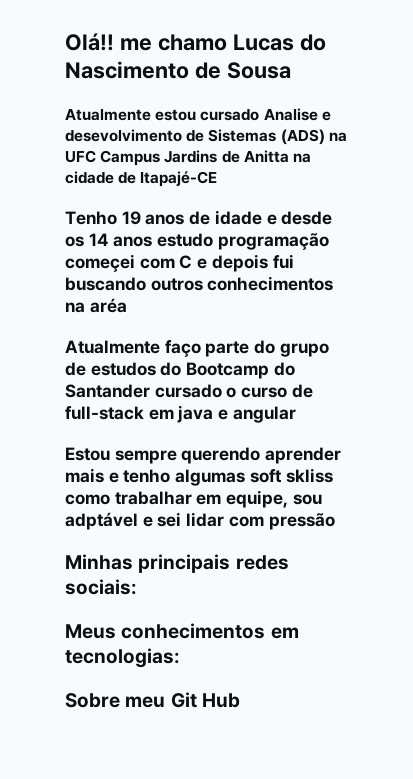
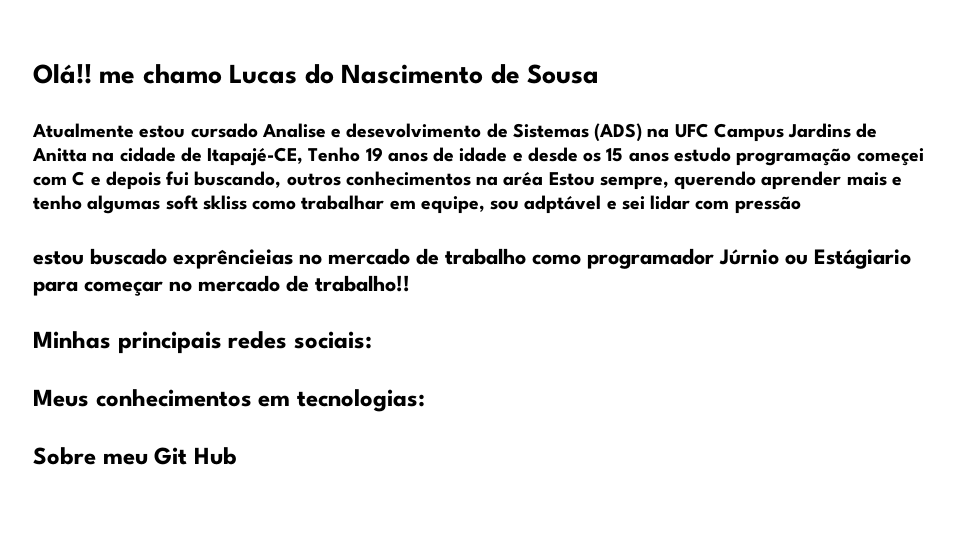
[140,171,218,187] Itapajé-CE // -> [207,147,304,166] Itapajé-CE,
[88,233,109,246] 14 -> [606,148,624,162] 15
[65,277,146,291] buscando -> [194,171,282,188] buscando,
[65,340,329,357] [65,362,295,379] [65,384,313,398] [65,405,296,423] [65,447,177,464] // Atualmente faço parte do grupo de estudos do Bootcamp do Santander cursado o curso de full-stack em java e angular // Estou sempre -> [548,172,669,190] Estou sempre,
(335, 521) none -> [33,248,911,269] [33,275,410,296] // estou buscado exprêncieias no mercado de trabalho como programador Júrnio ou Estágiario para começar no mercado de trabalho!!

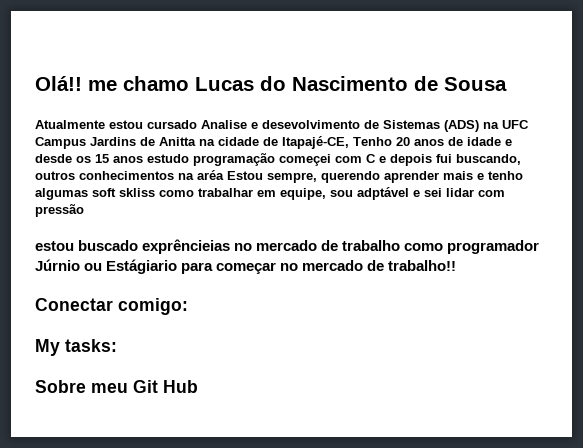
[365,147,383,161] 19 -> [396,137,410,146] 20
[33,331,372,354] [33,389,425,412] Minhas principais redes sociais: // Meus conhecimentos em tecnologias: -> [35,298,188,315] [35,339,117,356] Conectar comigo: // My tasks:

